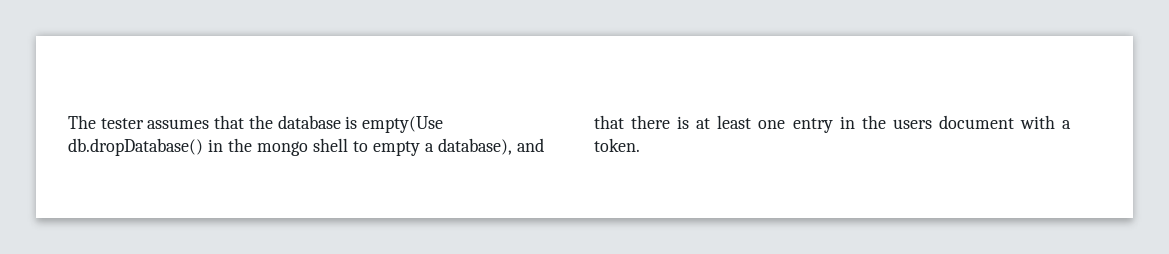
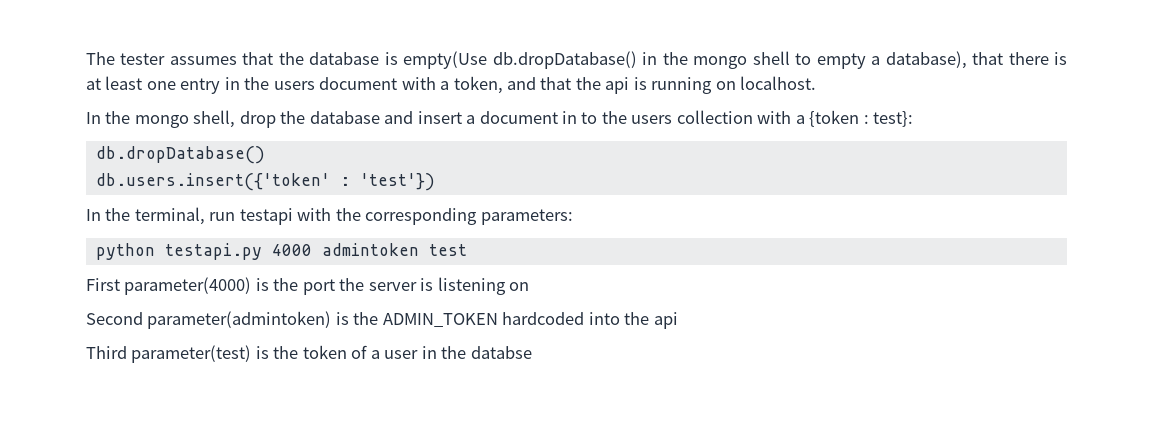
[517,138,544,152] and -> (967, 60) none
[594,138,640,152] token. -> [453,76,817,94] [86,110,914,128] [95,146,265,164] [95,173,435,191] [86,207,573,225] [95,243,467,260] [86,277,530,295] [86,311,678,329] [86,345,532,363] token, and that the api is running on localhost. // In the mongo shell, drop the database and insert a document in to the users collection with a {token : test}: // db.dropDatabase() // db.users.insert({'token' : 'test'}) // In the terminal, run testapi with the corresponding parameters: // python testapi.py 4000 admintoken test // First parameter(4000) is the port the server is listening on // Second parameter(admintoken) is the ADMIN_TOKEN hardcoded into the api // Third parameter(test) is the token of a user in the databse

